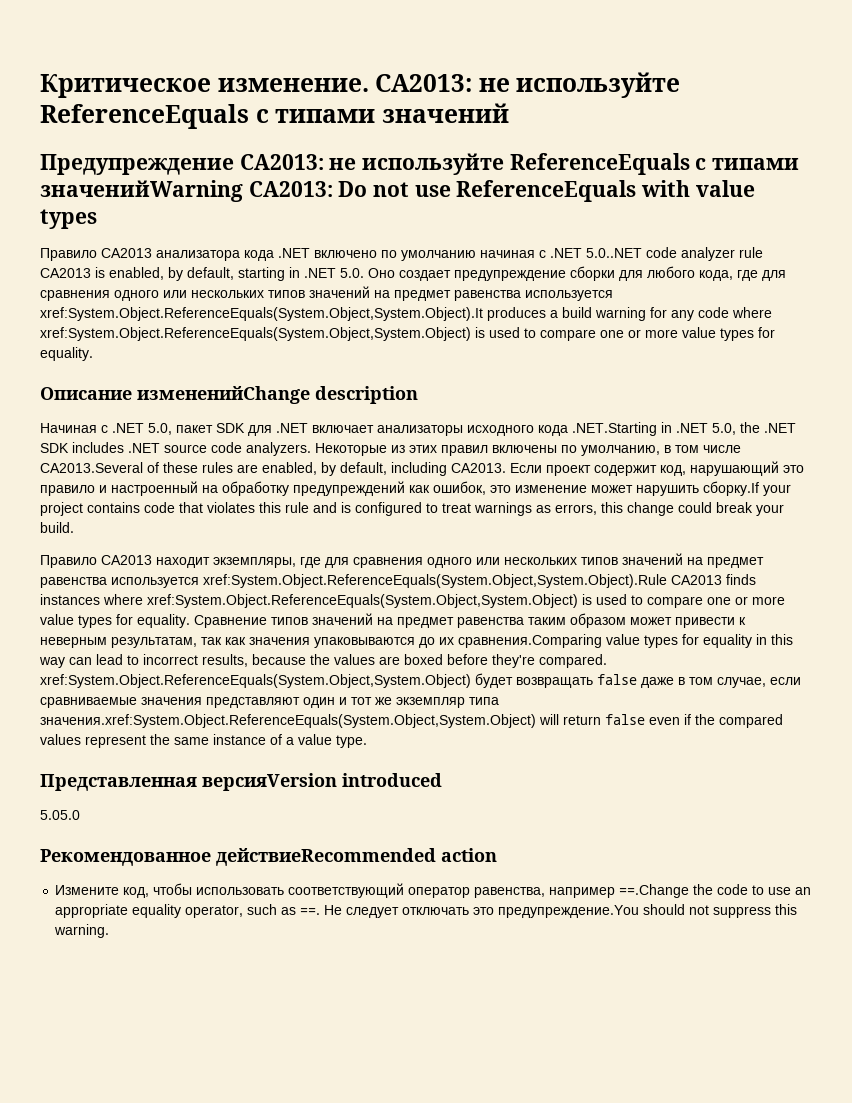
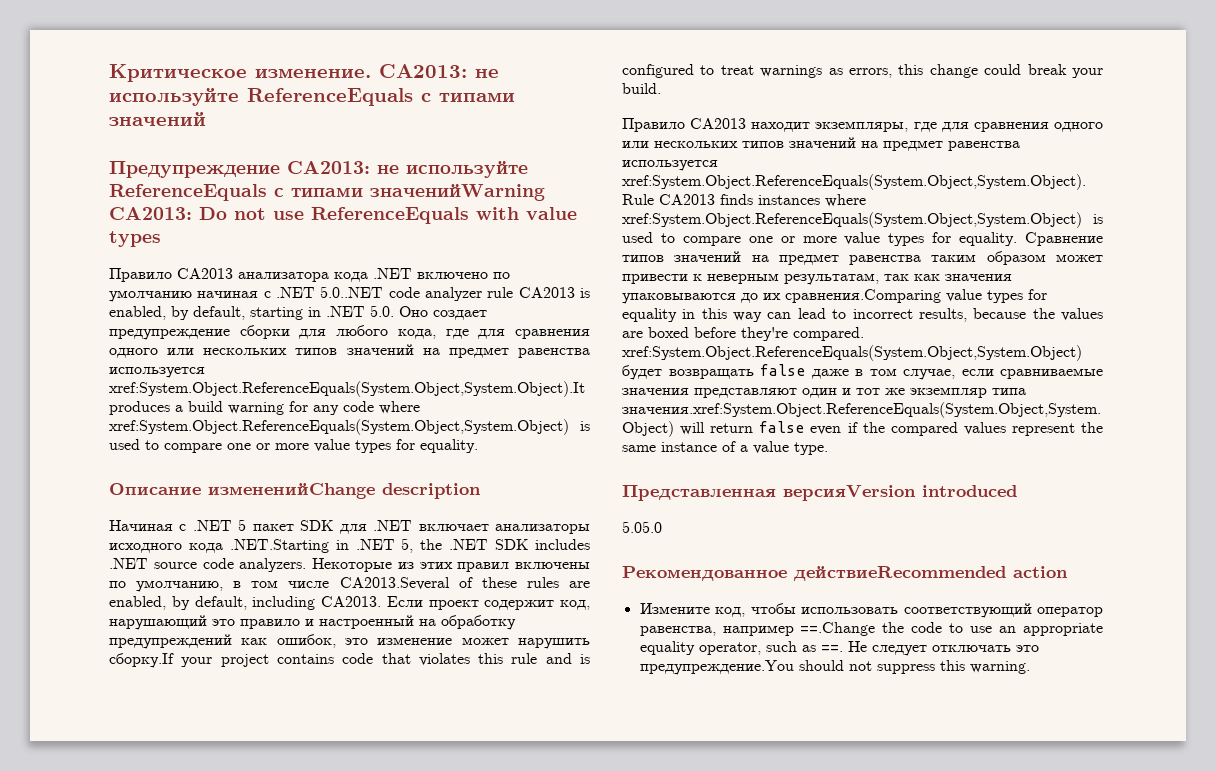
[148,423,172,435] 5.0, -> [238,519,247,531] 5
[712,423,736,435] 5.0, -> [401,538,414,553] 5,

